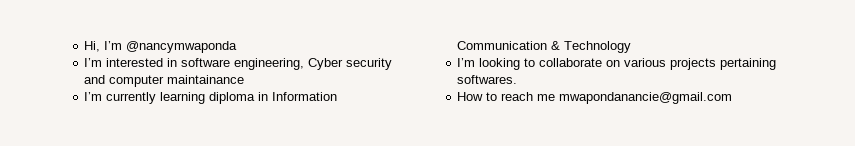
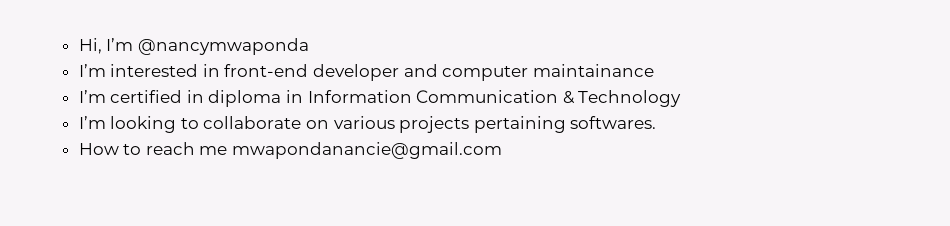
[181,58,393,70] software engineering, Cyber security -> [224,64,400,81] front-end developer
[106,92,206,104] currently learning -> [110,90,204,103] certified in

